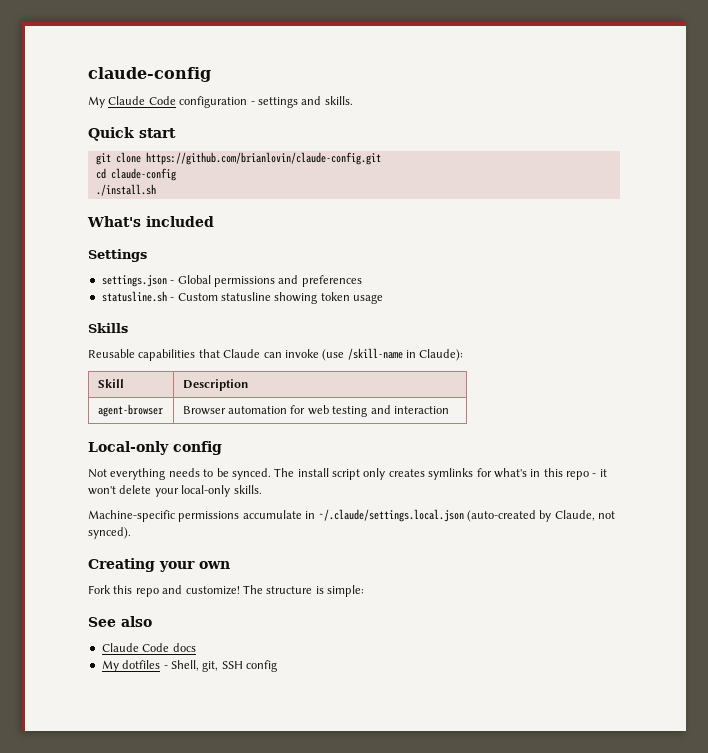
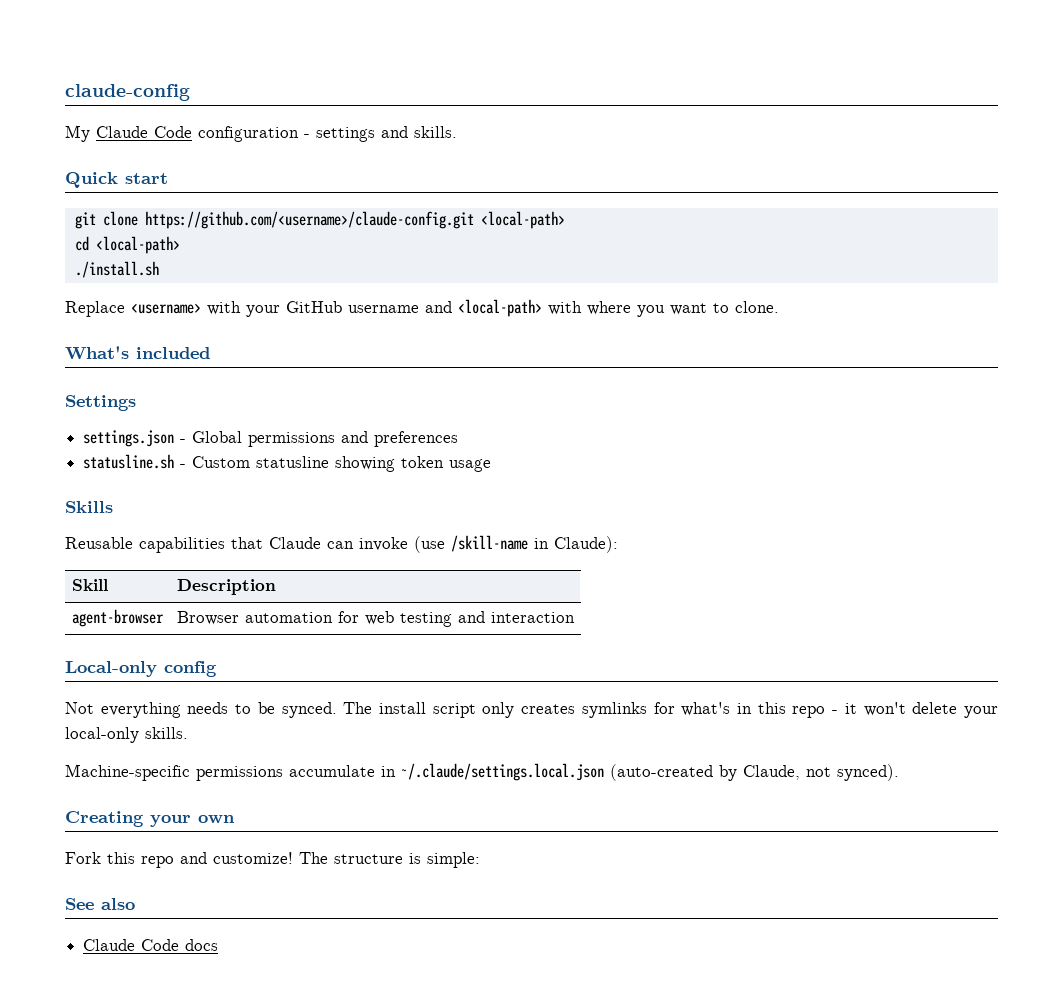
[145,152,381,165] https://github.com/brianlovin/claude-config.git -> [144,211,565,229] https://github.com/<username>/claude-config.git <local-path>
[110,168,176,181] claude-config -> [95,236,180,254] <local-path>
(156, 190) none -> [65,299,779,317] // Replace <username> with your GitHub username and <local-path> with where you want to clone.
[101,660,277,672] // My dotfiles - Shell, git, SSH config -> (219, 945) none

